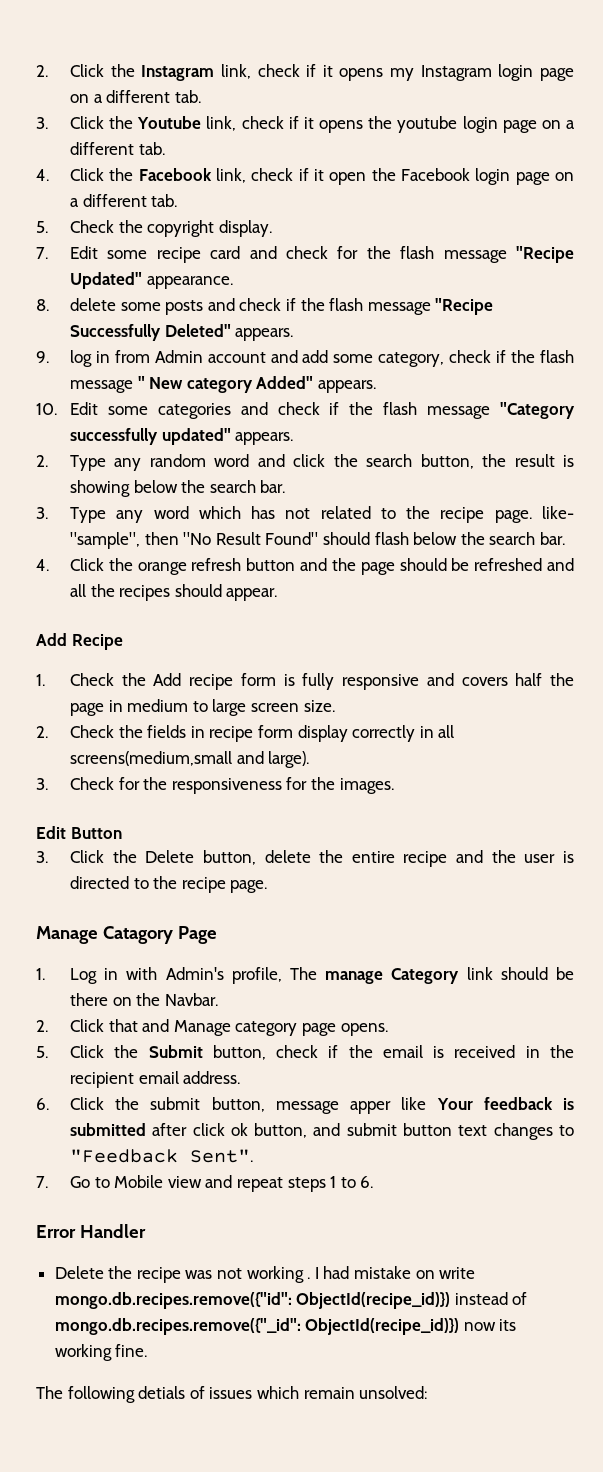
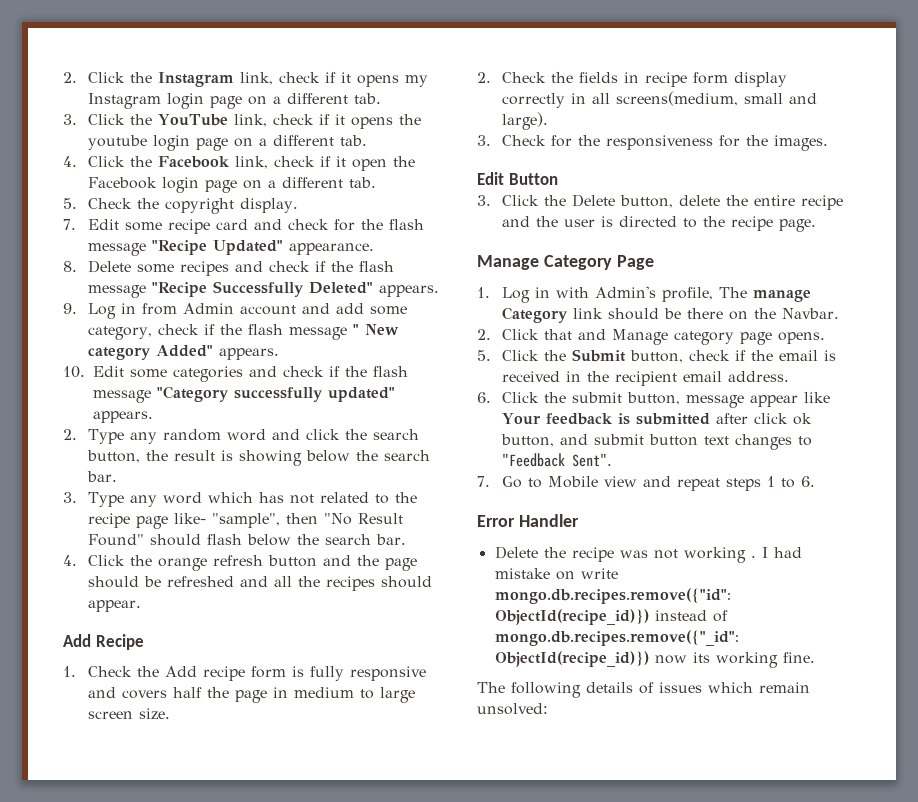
[137,116,202,129] Youtube -> [158,114,229,126] YouTube
[69,298,204,315] delete some posts -> [88,260,230,276] Delete some recipes
[69,350,92,367] log -> [88,303,117,319] Log
[494,510,532,523] page. -> [136,516,169,529] page
[69,751,232,766] screens(medium,small -> [616,91,784,106] screens(medium, small
[102,926,173,944] Catagory -> [543,255,612,270] Category
[350,1101,392,1114] apper -> [750,395,799,407] appear
[138,1386,186,1399] detials -> [586,682,633,693] details

